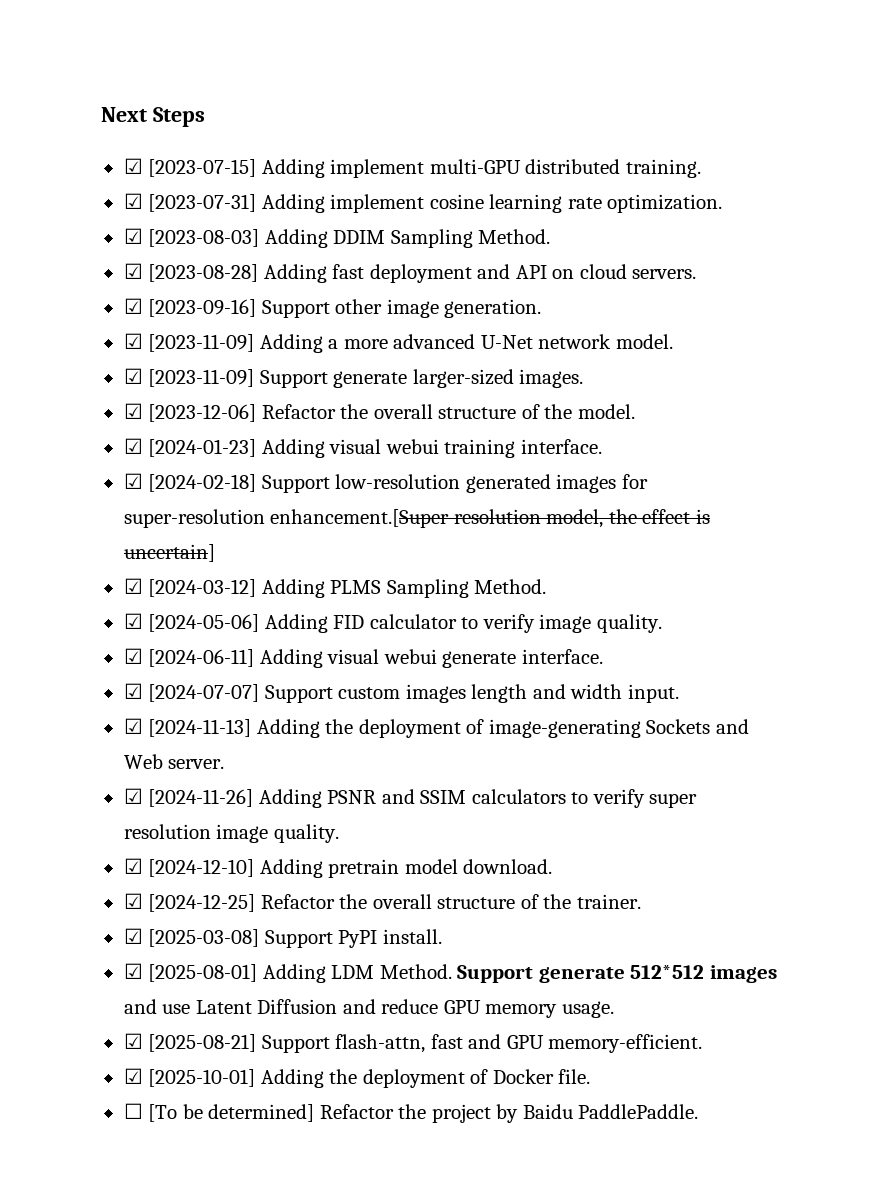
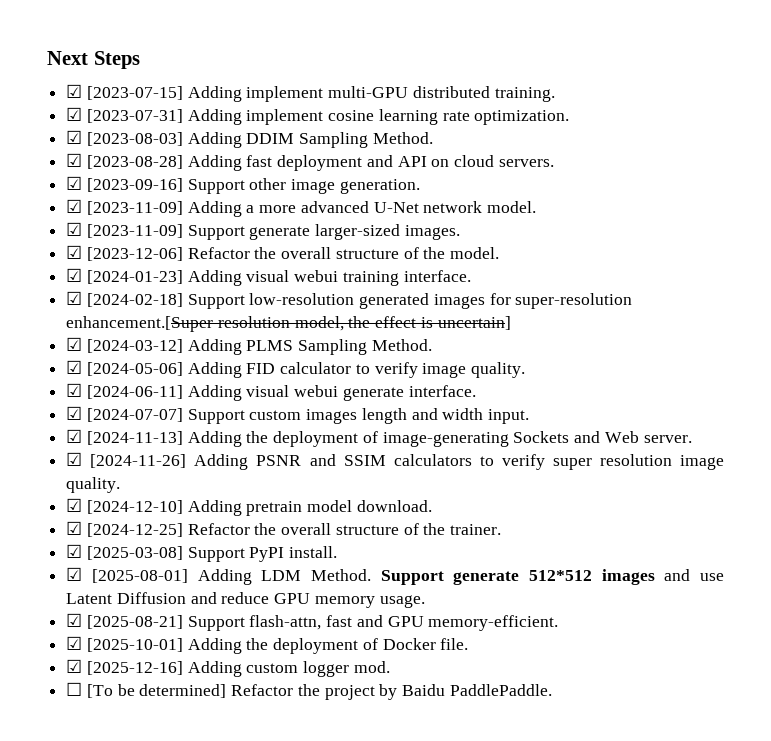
(591, 1076) none -> [66,659,390,677] // ☑ [2025-12-16] Adding custom logger mod.

